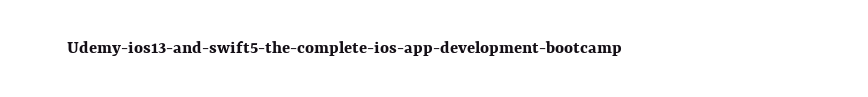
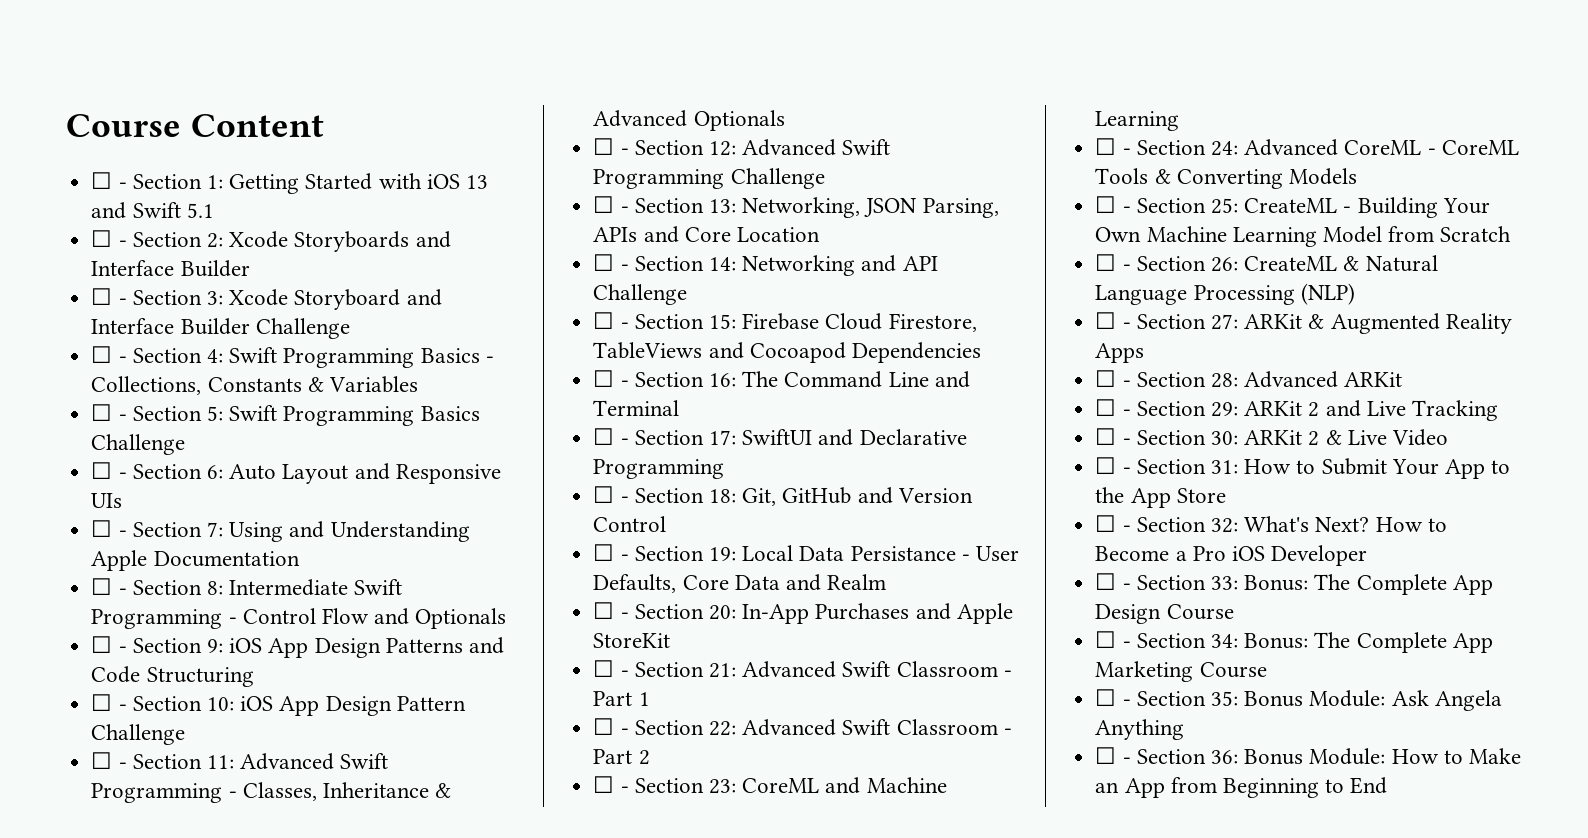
[67,41,622,56] Udemy-ios13-and-swift5-the-complete-ios-app-development-bootcamp -> [66,114,324,137] [91,172,488,194] [91,202,214,219] [91,230,451,252] [91,260,250,277] [91,288,442,310] [91,318,350,339] [91,346,494,368] [91,376,418,395] [91,404,480,426] [91,434,186,455] [91,462,501,484] [91,493,123,508] [91,520,470,542] [91,550,300,571] [91,578,403,596] [91,608,507,629] [91,636,504,658] [91,666,254,687] [91,694,466,716] [91,724,186,745] [91,752,389,770] [91,782,452,803] [593,110,785,131] [593,138,891,156] [593,168,825,189] [593,196,999,218] [593,226,820,243] [593,254,938,276] [593,284,688,305] [593,312,977,332] [593,342,981,363] [593,370,970,388] [593,400,680,416] [593,428,967,446] [593,459,725,479] [593,486,973,506] [593,516,667,532] [593,544,1019,561] [593,574,887,593] [593,602,1013,624] [593,633,671,648] [593,660,1012,678] [593,691,650,706] [593,718,1012,736] [593,749,650,765] [593,776,947,794] [1095,111,1180,131] [1095,138,1519,156] [1095,168,1357,189] [1095,196,1490,218] [1095,226,1512,247] [1095,254,1438,272] [1095,283,1355,305] [1095,312,1512,334] [1095,343,1145,363] [1095,370,1403,388] [1095,399,1498,421] [1095,428,1448,446] [1095,457,1511,479] [1095,487,1226,508] [1095,515,1447,533] [1095,545,1368,566] [1095,573,1493,595] [1095,604,1234,624] [1095,631,1493,653] [1095,661,1267,682] [1095,689,1502,711] [1095,719,1185,740] [1095,747,1521,765] [1095,777,1388,798] Course Content // ☐ - Section 1: Getting Started with iOS 13 and Swift 5.1 // ☐ - Section 2: Xcode Storyboards and Interface Builder // ☐ - Section 3: Xcode Storyboard and Interface Builder Challenge // ☐ - Section 4: Swift Programming Basics - Collections, Constants & Variables // ☐ - Section 5: Swift Programming Basics Challenge // ☐ - Section 6: Auto Layout and Responsive UIs // ☐ - Section 7: Using and Understanding Apple Documentation // ☐ - Section 8: Intermediate Swift Programming - Control Flow and Optionals // ☐ - Section 9: iOS App Design Patterns and Code Structuring // ☐ - Section 10: iOS App Design Pattern Challenge // ☐ - Section 11: Advanced Swift Programming - Classes, Inheritance & Advanced Optionals // ☐ - Section 12: Advanced Swift Programming Challenge // ☐ - Section 13: Networking, JSON Parsing, APIs and Core Location // ☐ - Section 14: Networking and API Challenge // ☐ - Section 15: Firebase Cloud Firestore, TableViews and Cocoapod Dependencies // ☐ - Section 16: The Command Line and Terminal // ☐ - Section 17: SwiftUI and Declarative Programming // ☐ - Section 18: Git, GitHub and Version Control // ☐ - Section 19: Local Data Persistance - User Defaults, Core Data and Realm // ☐ - Section 20: In-App Purchases and Apple StoreKit // ☐ - Section 21: Advanced Swift Classroom - Part 1 // ☐ - Section 22: Advanced Swift Classroom - Part 2 // ☐ - Section 23: CoreML and Machine Learning // ☐ - Section 24: Advanced CoreML - CoreML Tools & Converting Models // ☐ - Section 25: CreateML - Building Your Own Machine Learning Model from Scratch // ☐ - Section 26: CreateML & Natural Language Processing (NLP) // ☐ - Section 27: ARKit & Augmented Reality Apps // ☐ - Section 28: Advanced ARKit // ☐ - Section 29: ARKit 2 and Live Tracking // ☐ - Section 30: ARKit 2 & Live Video // ☐ - Section 31: How to Submit Your App to the App Store // ☐ - Section 32: What's Next? How to Become a Pro iOS Developer // ☐ - Section 33: Bonus: The Complete App Design Course // ☐ - Section 34: Bonus: The Complete App Marketing Course // ☐ - Section 35: Bonus Module: Ask Angela Anything // ☐ - Section 36: Bonus Module: How to Make an App from Beginning to End

